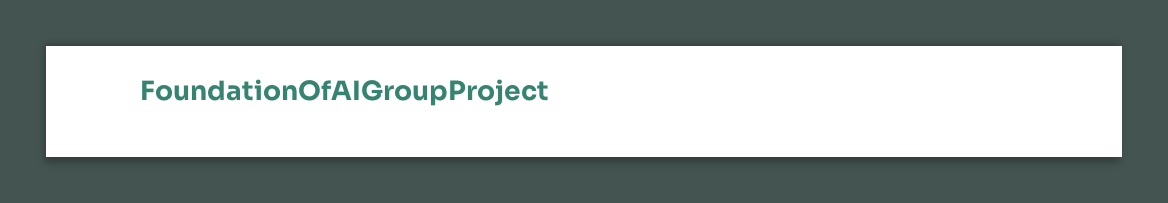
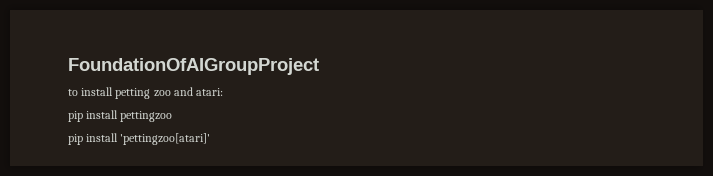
(549, 92) none -> [68,87,224,99] [68,110,173,122] [68,133,211,145] // to install petting zoo and atari: // pip install pettingzoo // pip install 'pettingzoo[atari]'

